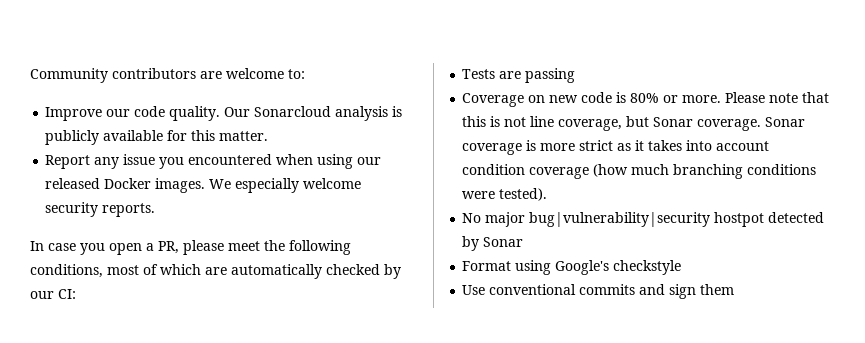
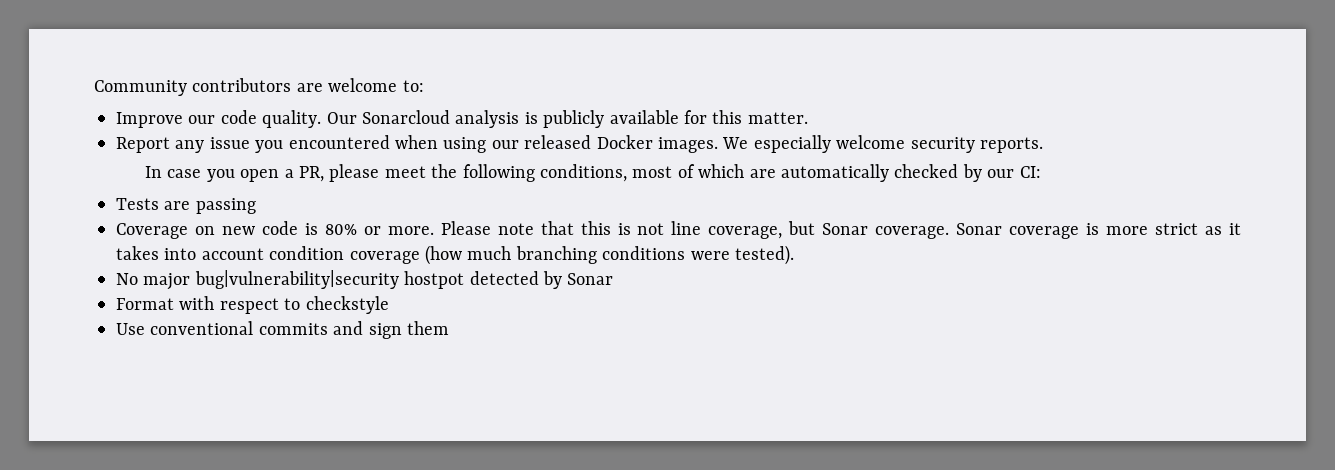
[515,260,610,275] using Google's -> [179,296,301,314] with respect to

